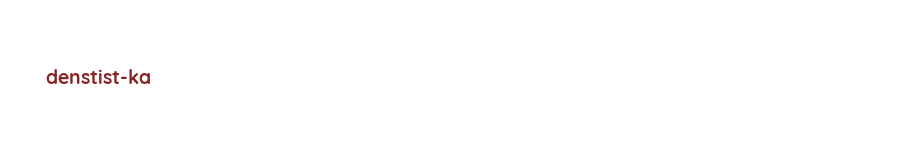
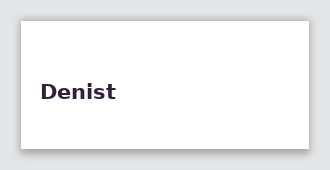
[46,69,151,84] denstist-ka -> [40,83,116,99] Denist

